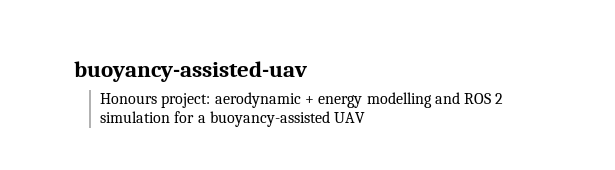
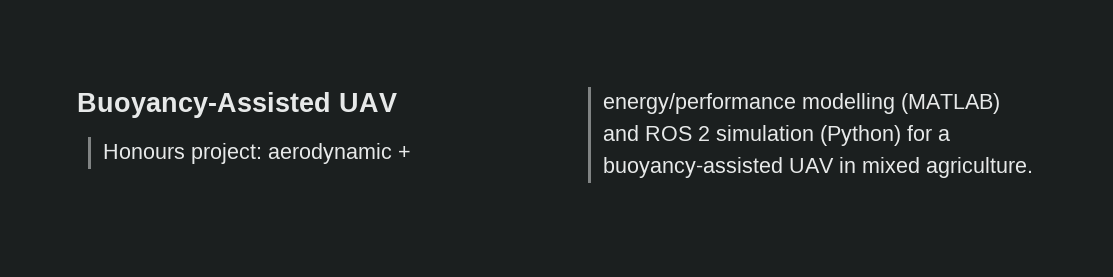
[74,61,307,82] buoyancy-assisted-uav -> [77,92,397,118] Buoyancy-Assisted UAV
[318,92,432,108] energy modelling -> [602,93,1000,114] energy/performance modelling (MATLAB)
(170, 117) none -> [819,125,901,146] (Python)
(366, 117) none -> [838,157,1033,178] in mixed agriculture.

